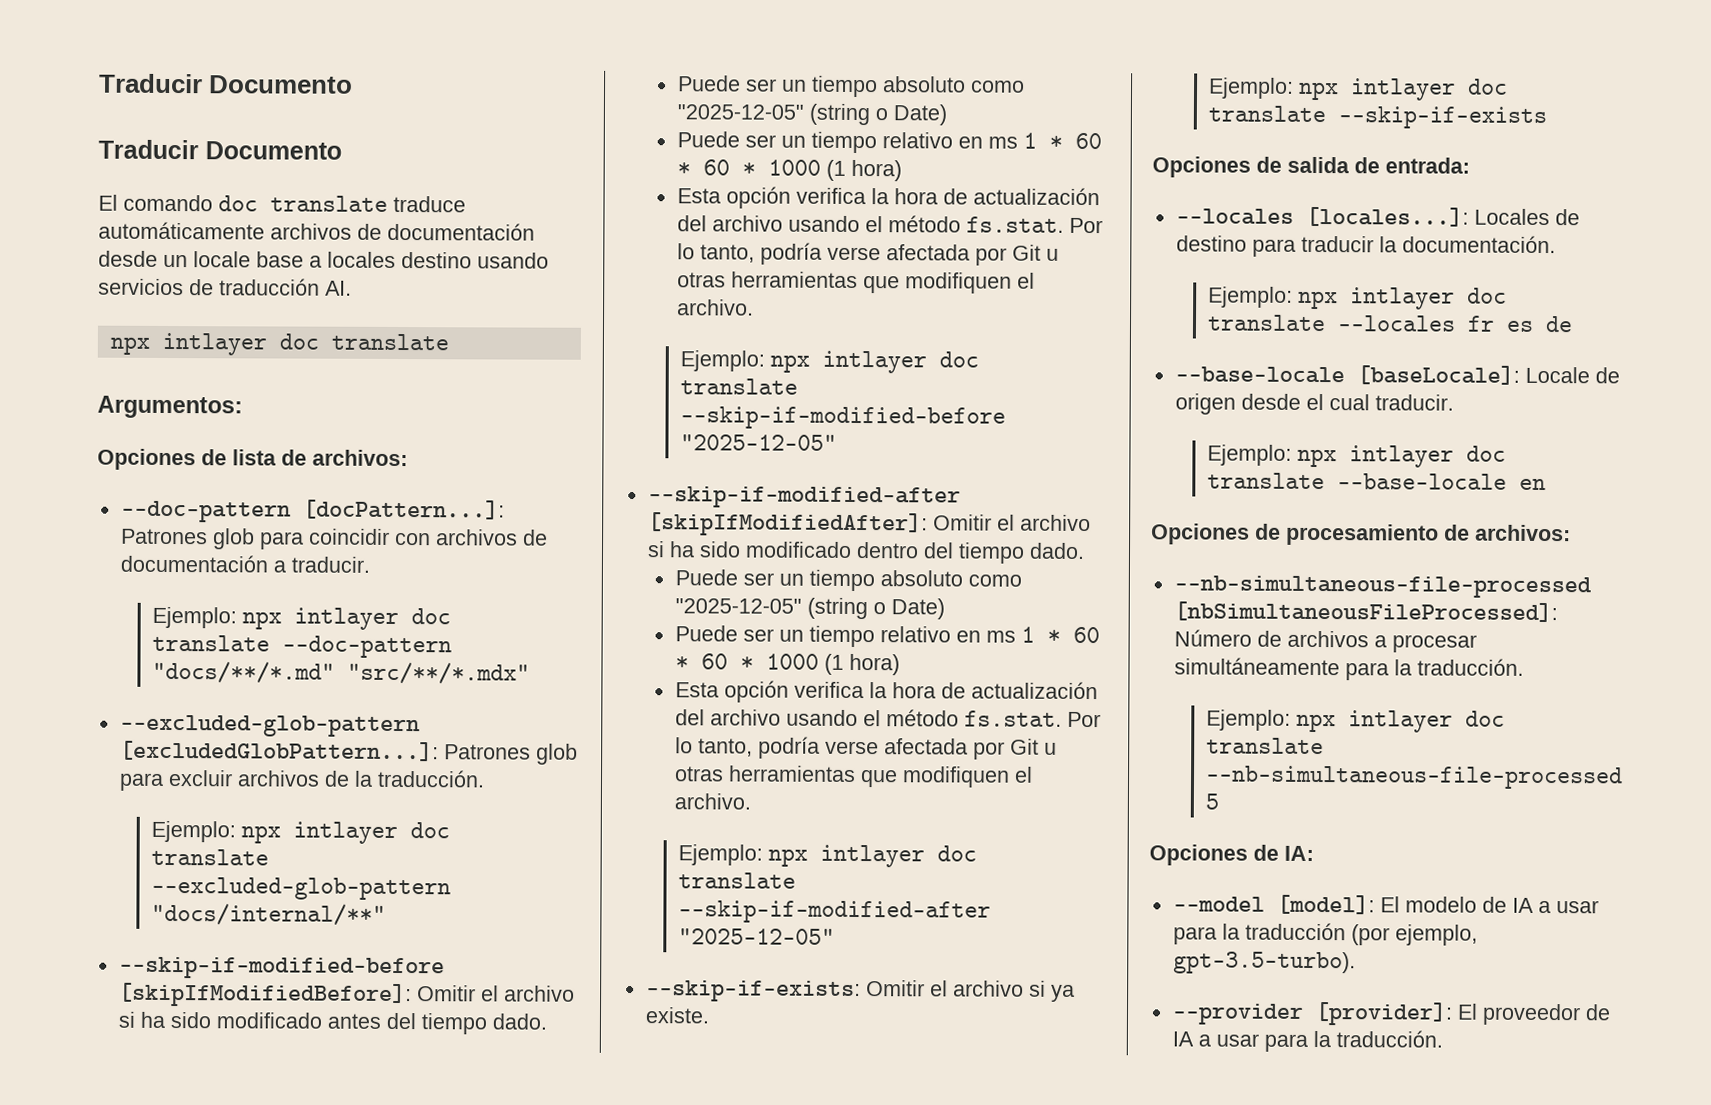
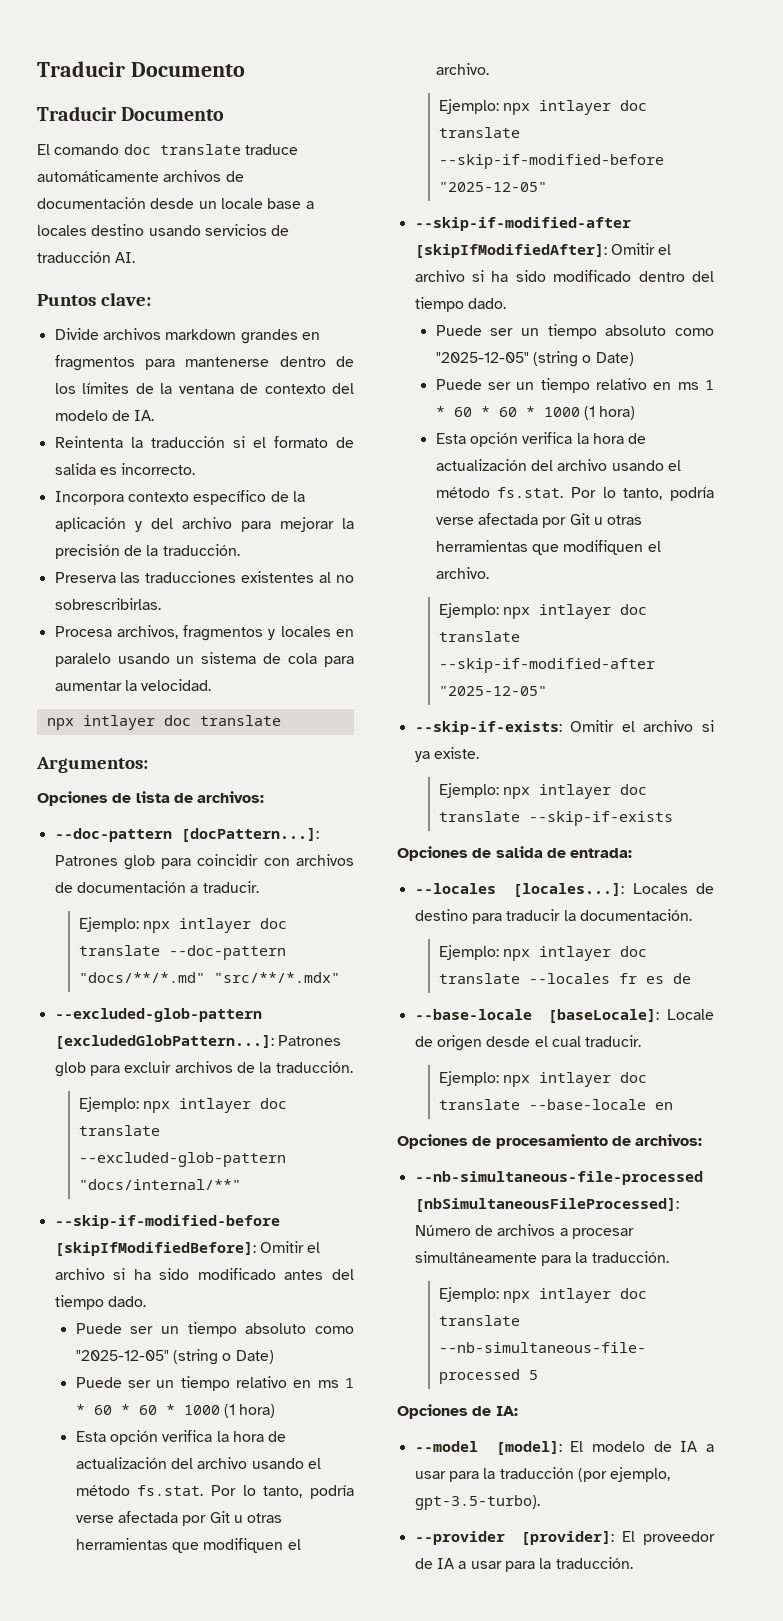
(352, 288) none -> [37,293,151,306] [54,328,320,344] [54,355,354,371] [54,382,354,394] [54,410,155,421] [54,436,354,448] [54,463,196,475] [54,490,305,505] [54,517,354,532] [54,544,240,559] [54,571,354,583] [54,598,161,610] [54,625,355,641] [54,652,354,667] [54,679,212,691] // Puntos clave: // Divide archivos markdown grandes en fragmentos para mantenerse dentro de los límites de la ventana de contexto del modelo de IA. // Reintenta la traducción si el formato de salida es incorrecto. // Incorpora contexto específico de la aplicación y del archivo para mejorar la precisión de la traducción. // Preserva las traducciones existentes al no sobrescribirlas. // Procesa archivos, fragmentos y locales en paralelo usando un sistema de cola para aumentar la velocidad.

